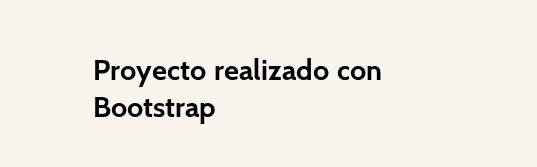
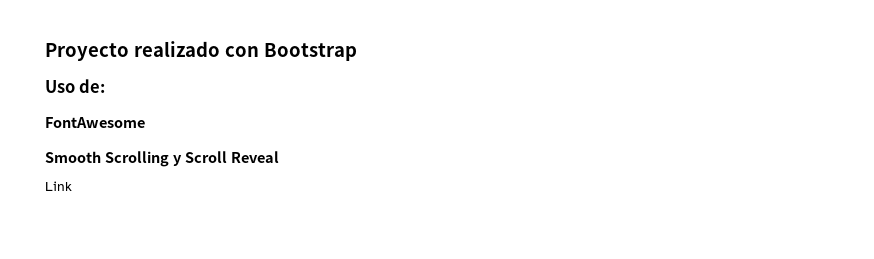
(216, 110) none -> [45,79,106,93] [45,117,145,128] [45,151,279,167] [45,181,72,191] // Uso de: // FontAwesome // Smooth Scrolling y Scroll Reveal // Link

